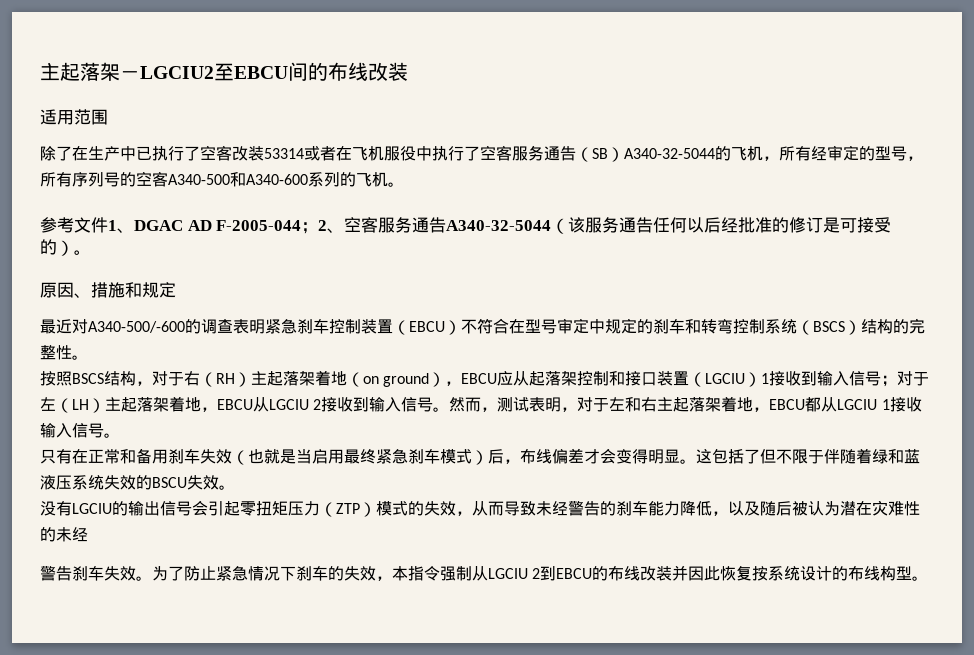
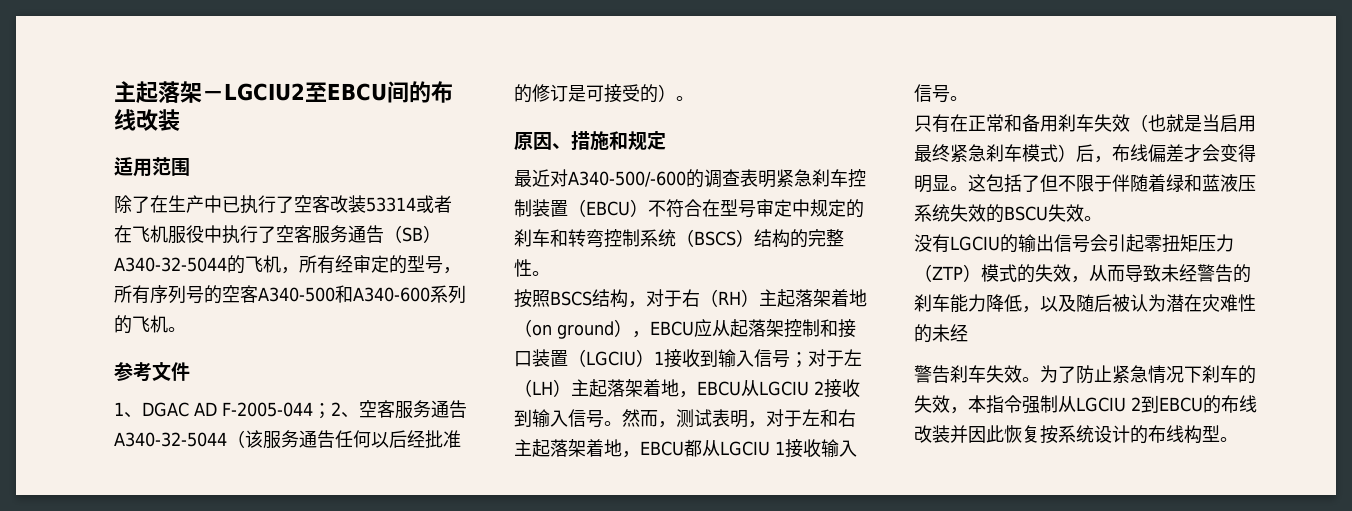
(108, 225) none -> (190, 371) //

